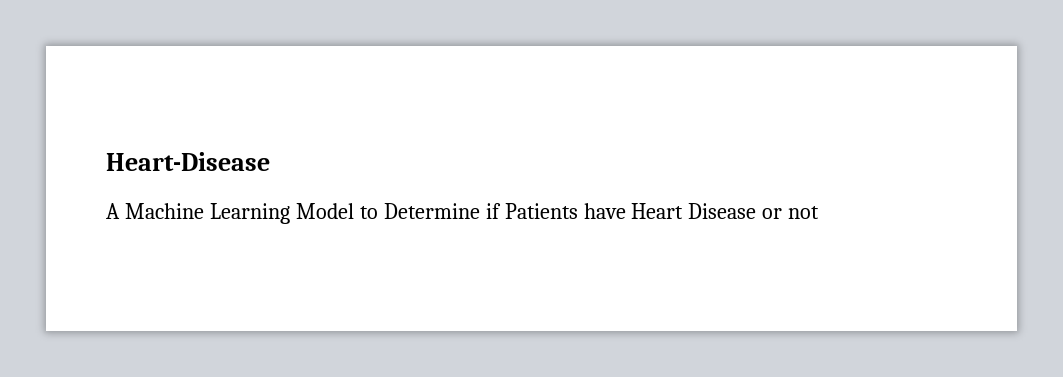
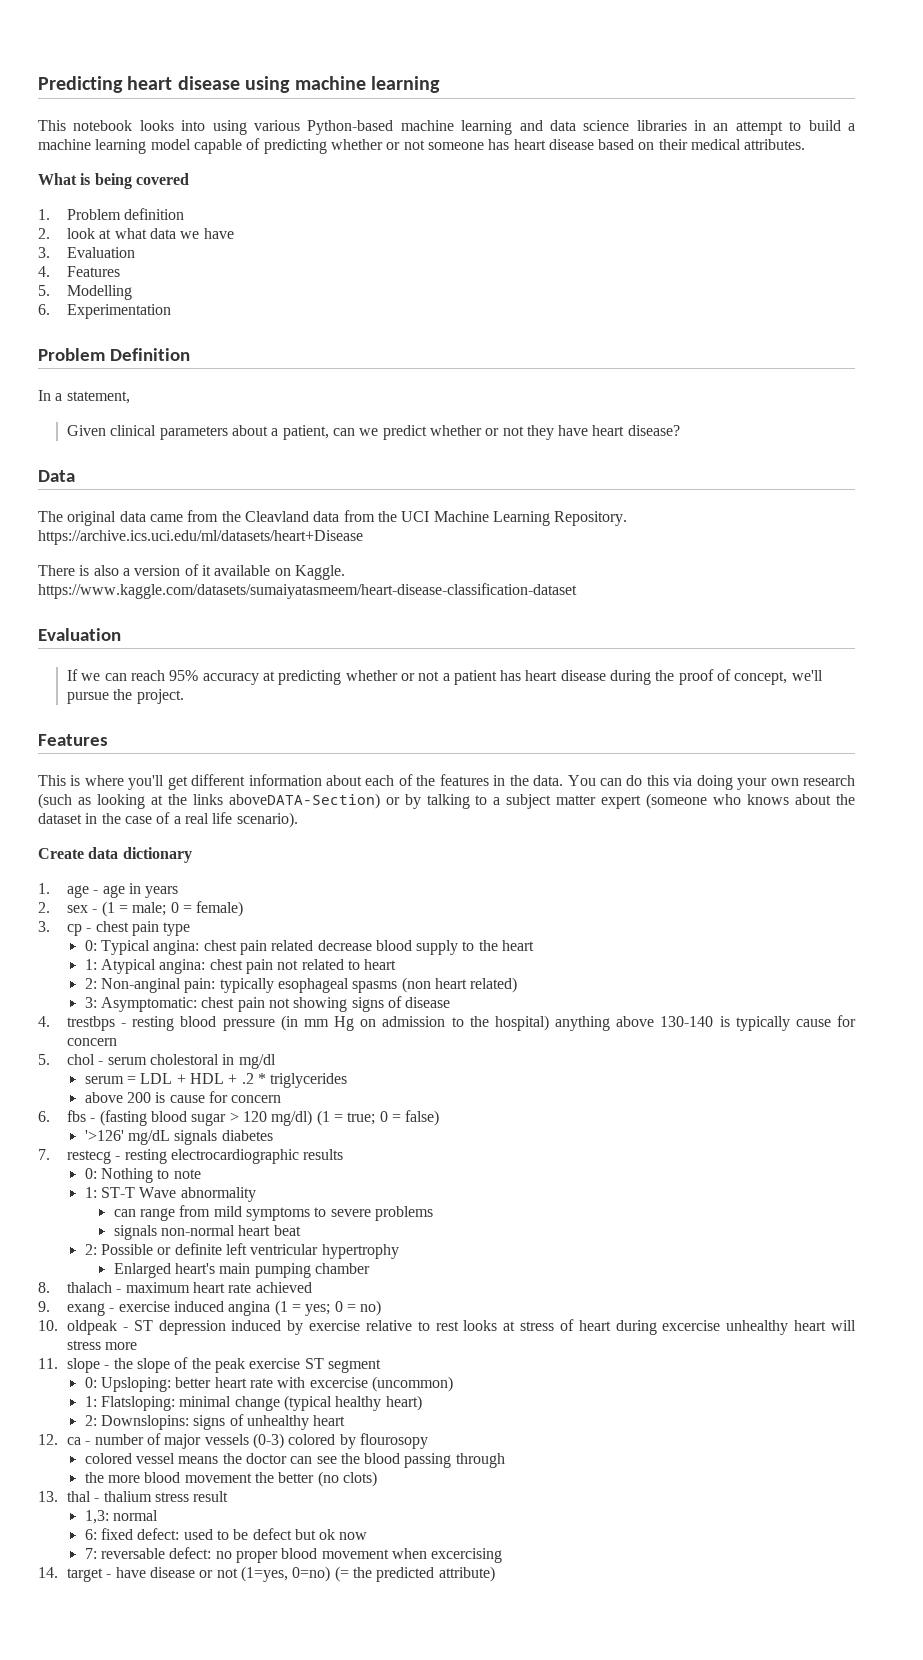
[106,152,270,171] [106,203,820,224] Heart-Disease // A Machine Learning Model to Determine if Patients have Heart Disease or not -> [38,76,440,93] [38,120,856,135] [38,138,806,154] [38,173,189,189] [38,208,185,220] [38,228,234,239] [38,247,135,258] [38,266,120,277] [38,285,132,300] [38,304,171,319] [38,348,190,361] [38,390,130,404] [66,425,680,440] [38,470,75,482] [38,510,628,526] [38,530,363,545] [38,564,345,580] [38,583,577,599] [38,628,121,641] [66,669,823,685] [66,689,184,704] [38,734,108,746] [38,774,855,790] [38,793,855,809] [38,812,298,828] [38,847,192,863] [38,883,179,898] [38,901,244,917] [38,921,191,936] [84,940,535,955] [84,959,397,974] [84,977,518,993] [84,996,451,1012] [38,1015,856,1031] [66,1038,117,1046] [38,1054,276,1069] [84,1073,348,1088] [84,1091,282,1103] [38,1110,440,1126] [84,1130,273,1145] [38,1149,344,1164] [84,1168,201,1183] [84,1187,256,1202] [113,1205,433,1221] [113,1225,301,1240] [84,1243,399,1259] [113,1263,370,1278] [38,1282,312,1293] [38,1300,382,1316] [38,1319,857,1335] [66,1340,138,1350] [38,1357,381,1373] [84,1376,453,1392] [84,1395,422,1411] [84,1414,346,1430] [38,1433,428,1449] [84,1453,505,1468] [84,1471,377,1487] [38,1491,229,1502] [84,1510,158,1524] [84,1528,368,1540] [84,1547,503,1563] [38,1566,495,1582] Predicting heart disease using machine learning // This notebook looks into using various Python-based machine learning and data science libraries in an attempt to build a machine learning model capable of predicting whether or not someone has heart disease based on their medical attributes. // What is being covered // 1. Problem definition // 2. look at what data we have // 3. Evaluation // 4. Features // 5. Modelling // 6. Experimentation // Problem Definition // In a statement, // Given clinical parameters about a patient, can we predict whether or not they have heart disease? // Data // The original data came from the Cleavland data from the UCI Machine Learning Repository. https://archive.ics.uci.edu/ml/datasets/heart+Disease // There is also a version of it available on Kaggle. https://www.kaggle.com/datasets/sumaiyatasmeem/heart-disease-classification-dataset // Evaluation // If we can reach 95% accuracy at predicting whether or not a patient has heart disease during the proof of concept, we'll pursue the project. // Features // This is where you'll get different information about each of the features in the data. You can do this via doing your own research (such as looking at the links aboveDATA-Section) or by talking to a subject matter expert (someone who knows about the dataset in the case of a real life scenario). // Create data dictionary // 1. age - age in years // 2. sex - (1 = male; 0 = female) // 3. cp - chest pain type // 0: Typical angina: chest pain related decrease blood supply to the heart // 1: Atypical angina: chest pain not related to heart // 2: Non-anginal pain: typically esophageal spasms (non heart related) // 3: Asymptomatic: chest pain not showing signs of disease // 4. trestbps - resting blood pressure (in mm Hg on admission to the hospital) anything above 130-140 is typically cause for concern // 5. chol - serum cholestoral in mg/dl // serum = LDL + HDL + .2 * triglycerides // above 200 is cause for concern // 6. fbs - (fasting blood sugar > 120 mg/dl) (1 = true; 0 = false) // '>126' mg/dL signals diabetes // 7. restecg - resting electrocardiographic results // 0: Nothing to note // 1: ST-T Wave abnormality // can range from mild symptoms to severe problems // signals non-normal heart beat // 2: Possible or definite left ventricular hypertrophy // Enlarged heart's main pumping chamber // 8. thalach - maximum heart rate achieved // 9. exang - exercise induced angina (1 = yes; 0 = no) // 10. oldpeak - ST depression induced by exercise relative to rest looks at stress of heart during excercise unhealthy heart will stress more // 11. slope - the slope of the peak exercise ST segment // 0: Upsloping: better heart rate with excercise (uncommon) // 1: Flatsloping: minimal change (typical healthy heart) // 2: Downslopins: signs of unhealthy heart // 12. ca - number of major vessels (0-3) colored by flourosopy // colored vessel means the doctor can see the blood passing through // the more blood movement the better (no clots) // 13. thal - thalium stress result // 1,3: normal // 6: fixed defect: used to be defect but ok now // 7: reversable defect: no proper blood movement when excercising // 14. target - have disease or not (1=yes, 0=no) (= the predicted attribute)

